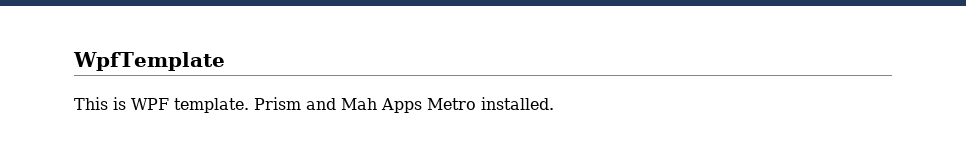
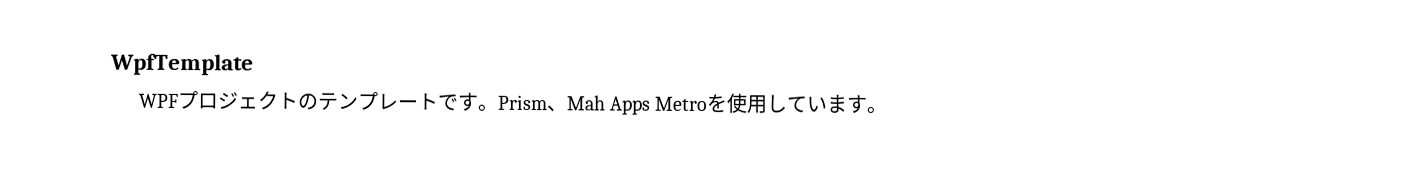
[74,97,554,113] This is WPF template. Prism and Mah Apps Metro installed. -> [137,90,888,115] WPFプロジェクトのテンプレートです。Prism、Mah Apps Metroを使用しています。

